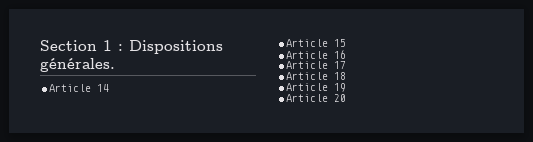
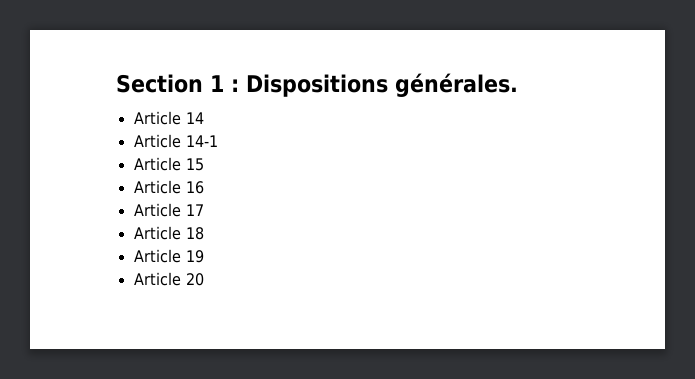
(110, 88) none -> [133,134,218,148] // Article 14-1

